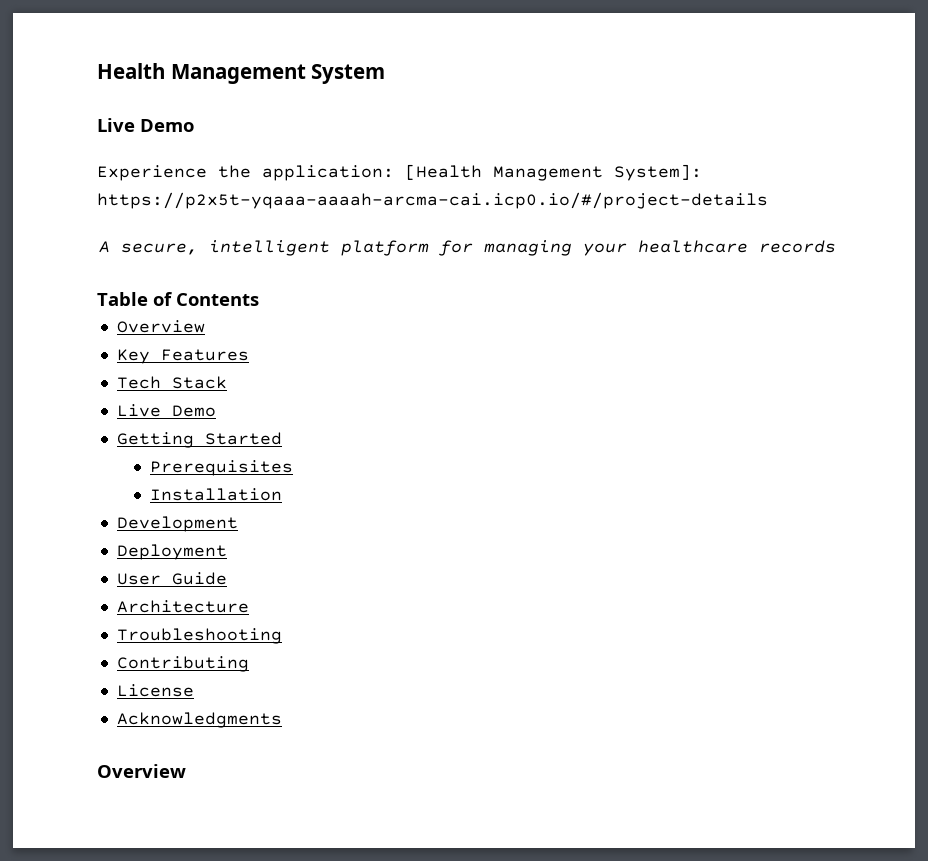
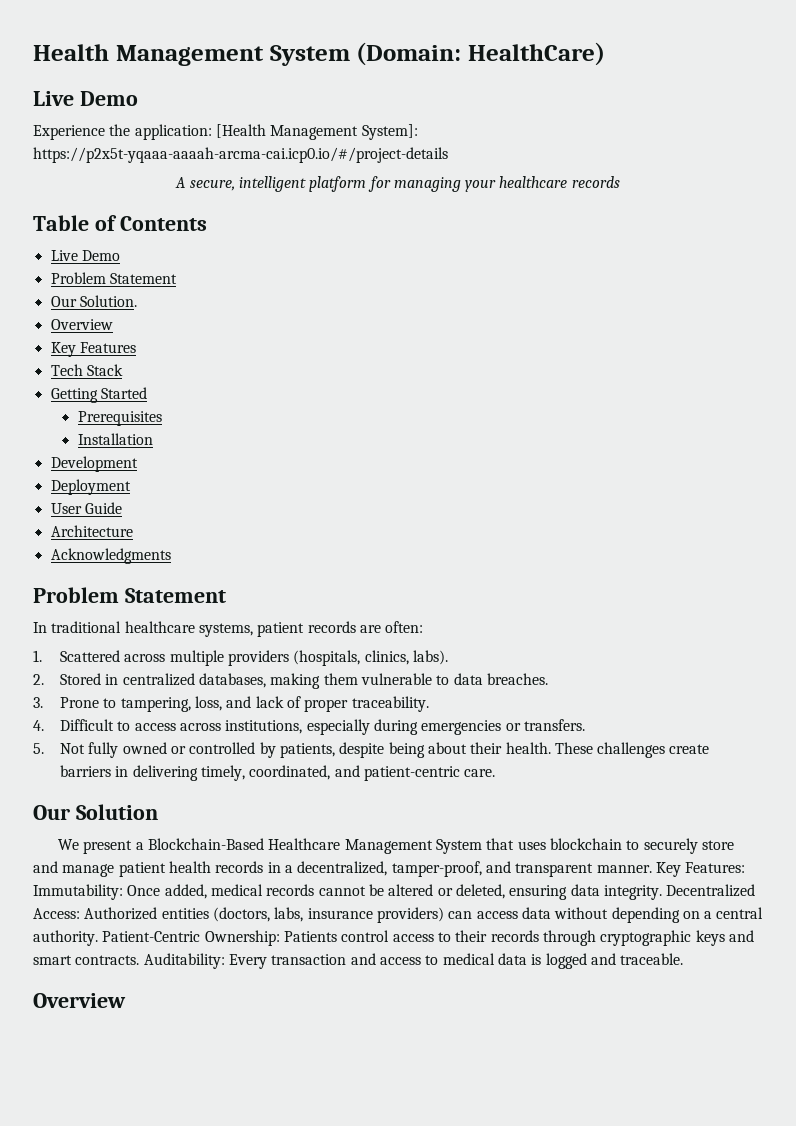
(386, 74) none -> [356,42,605,66] (Domain: HealthCare)
(259, 299) none -> [50,250,120,261] [50,272,177,284] [50,295,137,307] // Live Demo // Problem Statement // Our Solution.
[116,404,216,417] // Live Demo -> (123, 370) none
[116,628,282,644] [116,656,249,672] [116,684,194,697] [116,712,282,728] Troubleshooting // Contributing // License // Acknowledgments -> [50,548,171,564] [33,587,226,603] [33,621,424,637] [33,650,448,666] [33,673,548,689] [33,696,429,712] [33,719,585,735] [33,742,710,758] [59,765,496,781] [33,804,158,820] [58,838,734,854] [33,861,746,877] [33,884,756,900] [33,907,764,923] [33,930,754,946] [33,953,684,969] Acknowledgments // Problem Statement // In traditional healthcare systems, patient records are often: // 1. Scattered across multiple providers (hospitals, clinics, labs). // 2. Stored in centralized databases, making them vulnerable to data breaches. // 3. Prone to tampering, loss, and lack of proper traceability. // 4. Difficult to access across institutions, especially during emergencies or transfers. // 5. Not fully owned or controlled by patients, despite being about their health. These challenges create barriers in delivering timely, coordinated, and patient-centric care. // Our Solution // We present a Blockchain-Based Healthcare Management System that uses blockchain to securely store and manage patient health records in a decentralized, tamper-proof, and transparent manner. Key Features: Immutability: Once added, medical records cannot be altered or deleted, ensuring data integrity. Decentralized Access: Authorized entities (doctors, labs, insurance providers) can access data without depending on a central authority. Patient-Centric Ownership: Patients control access to their records through cryptographic keys and smart contracts. Auditability: Every transaction and access to medical data is logged and traceable.

